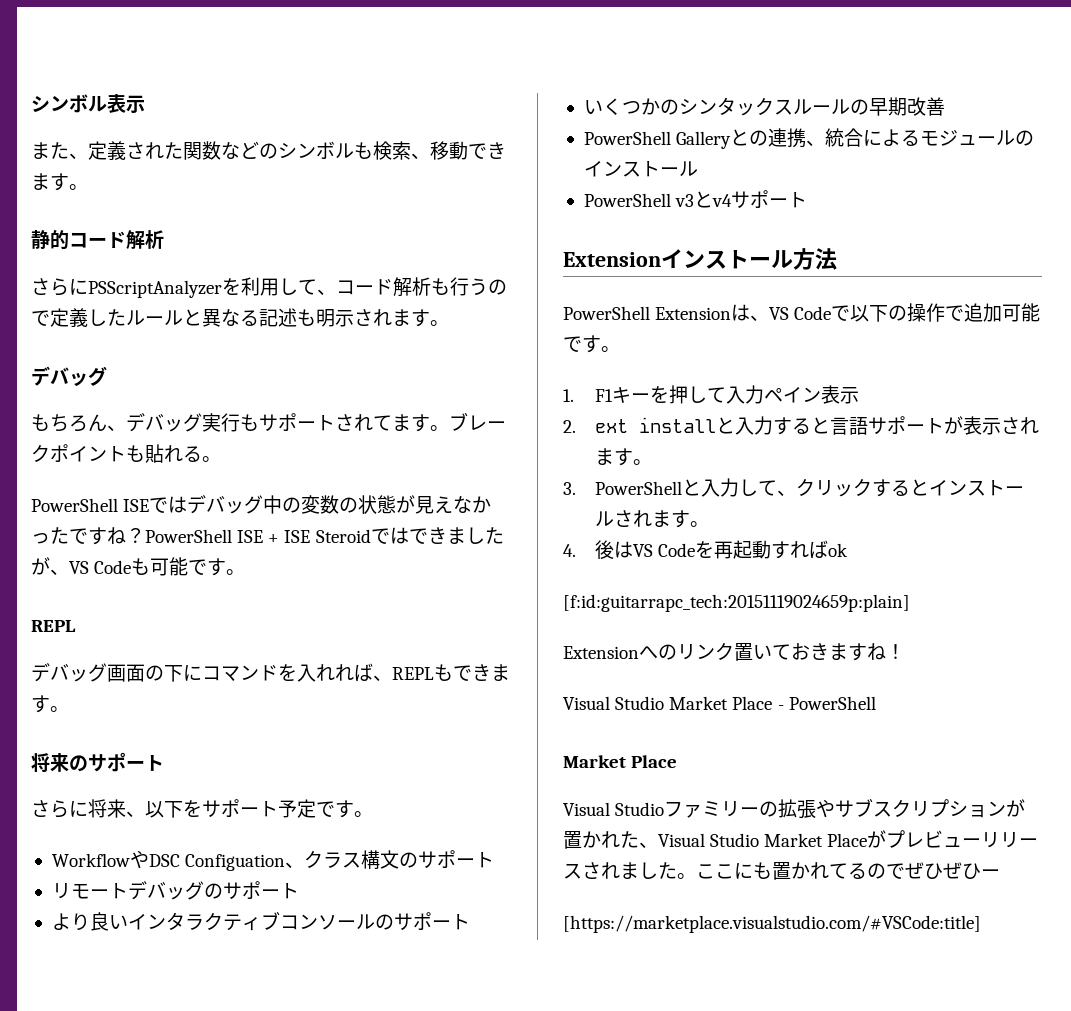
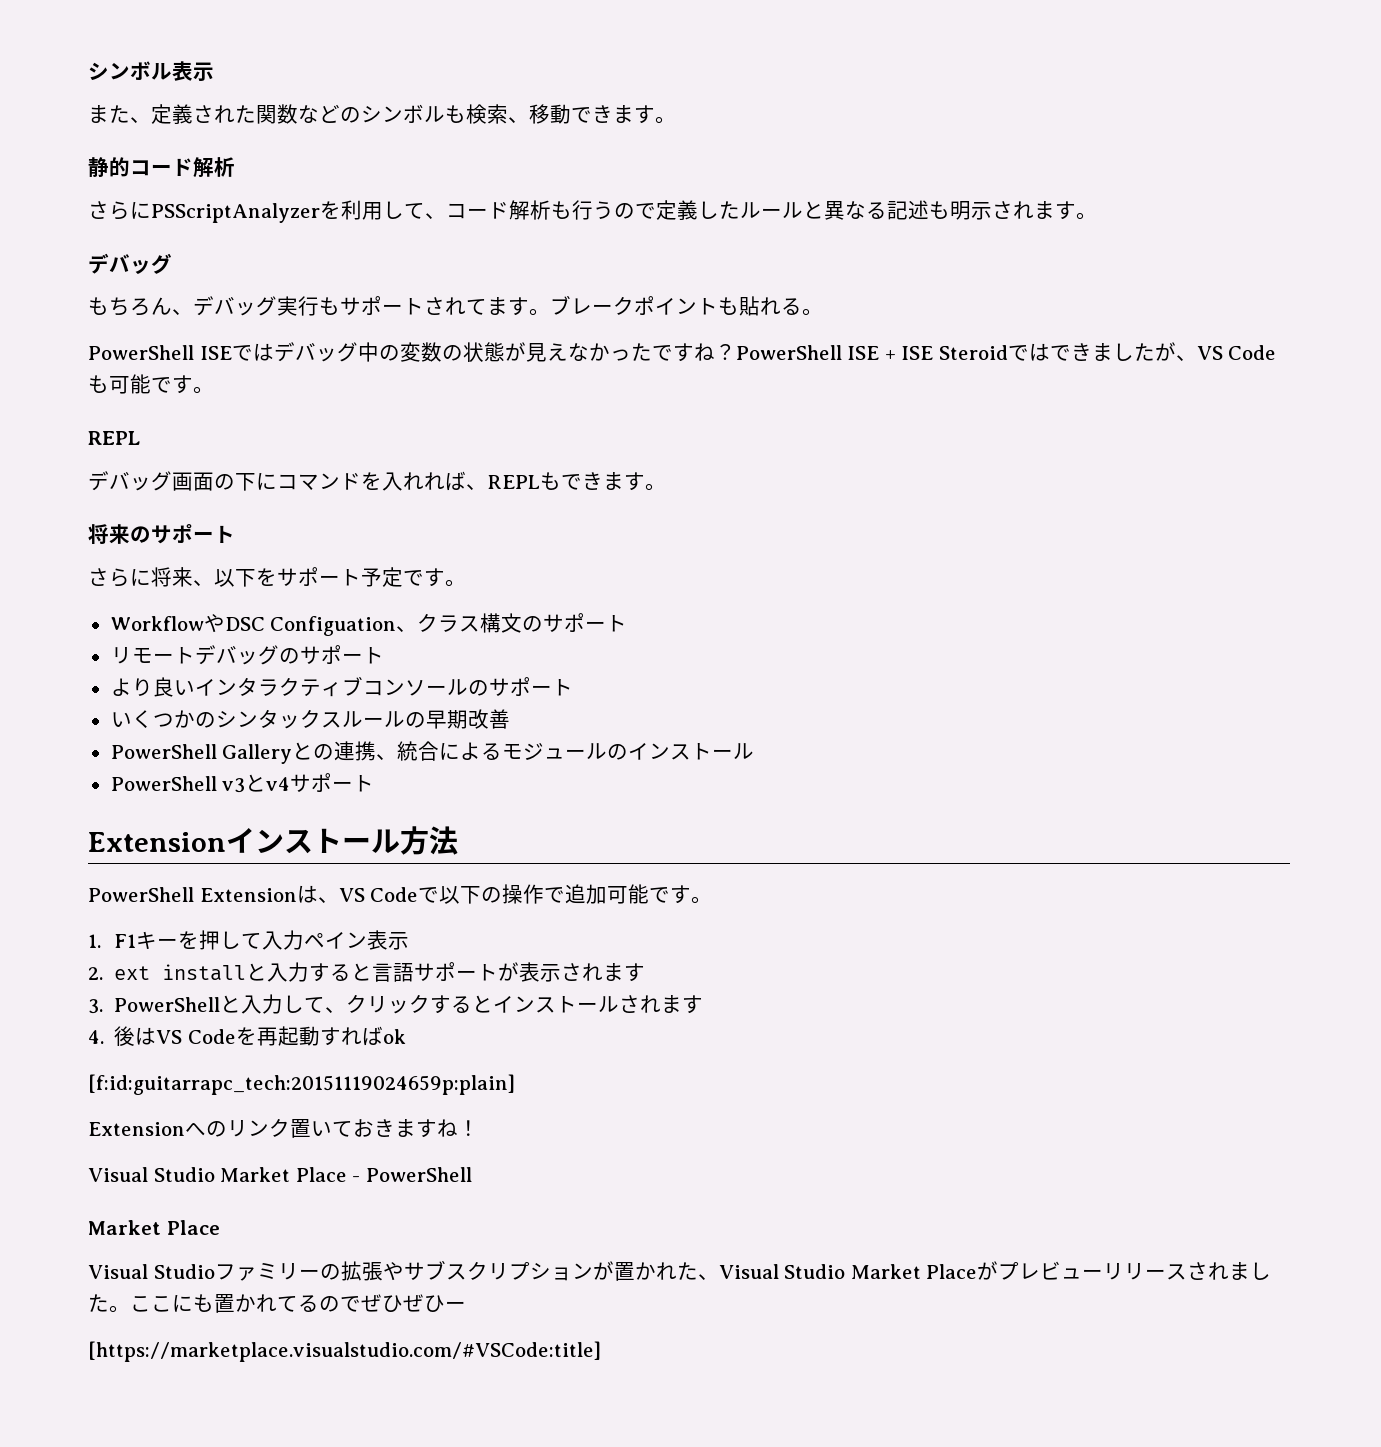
[633,459,653,465] 。 -> (645, 972) none
[690,521,710,527] 。 -> (703, 1004) none

